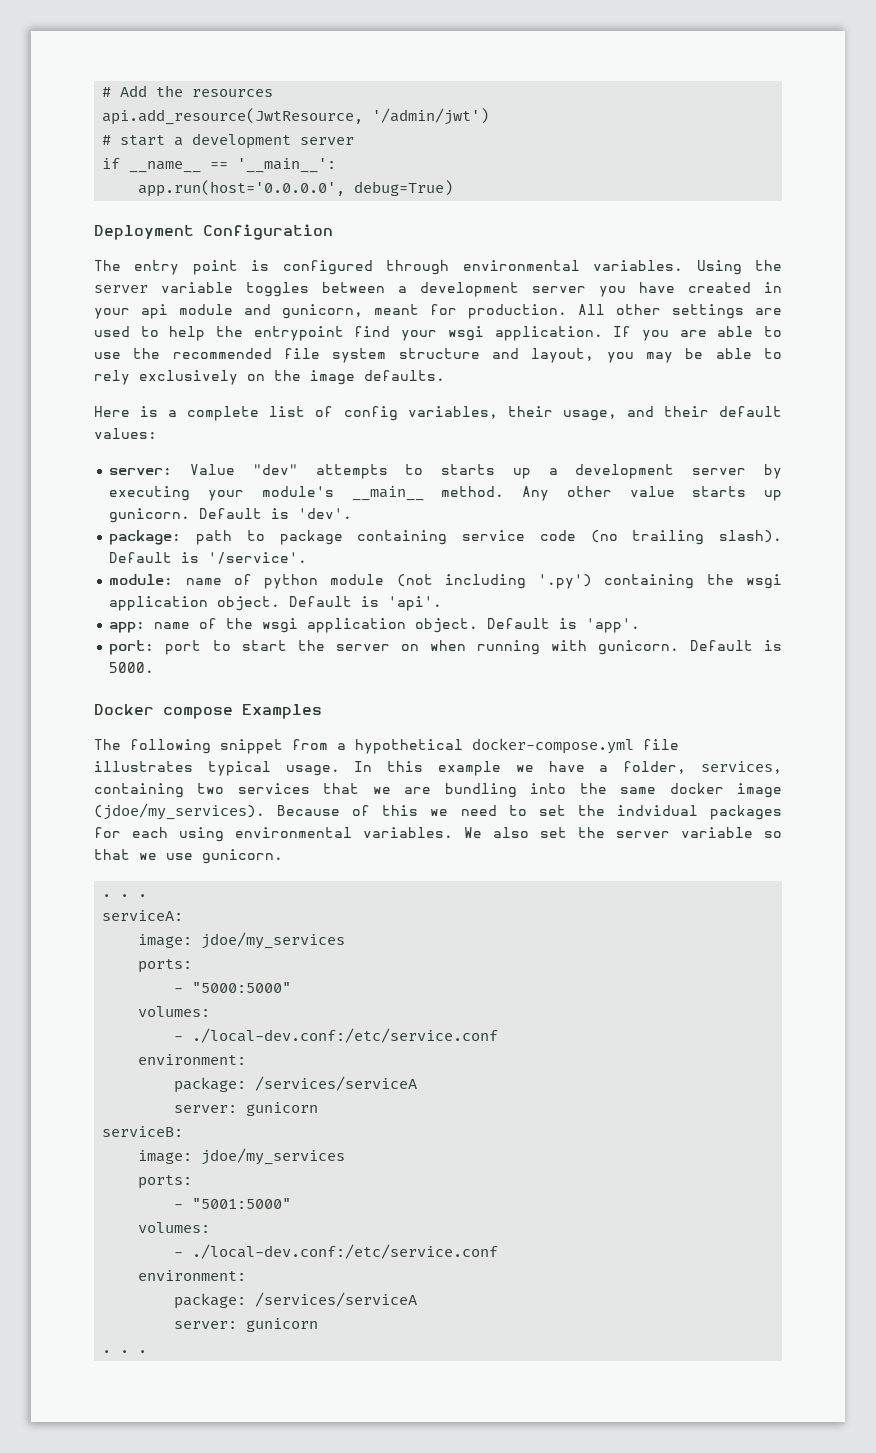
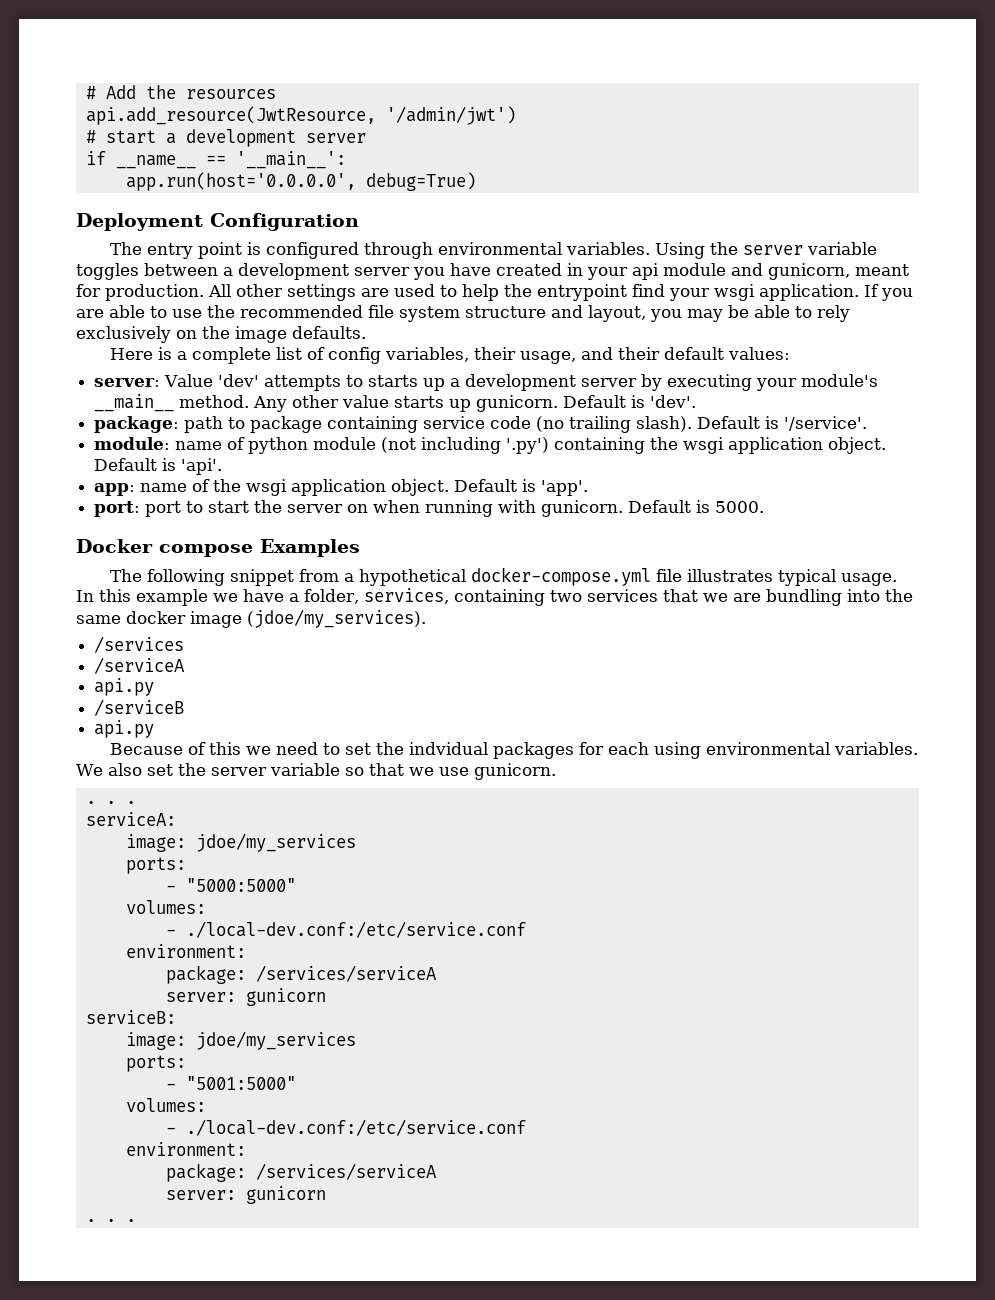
[252,464,298,475] "dev" -> [218,374,260,387] 'dev'
(265, 811) none -> [94,636,185,653] [94,657,186,674] [94,678,155,696] [94,699,185,716] [94,720,155,738] // /services // /serviceA // api.py // /serviceB // api.py //

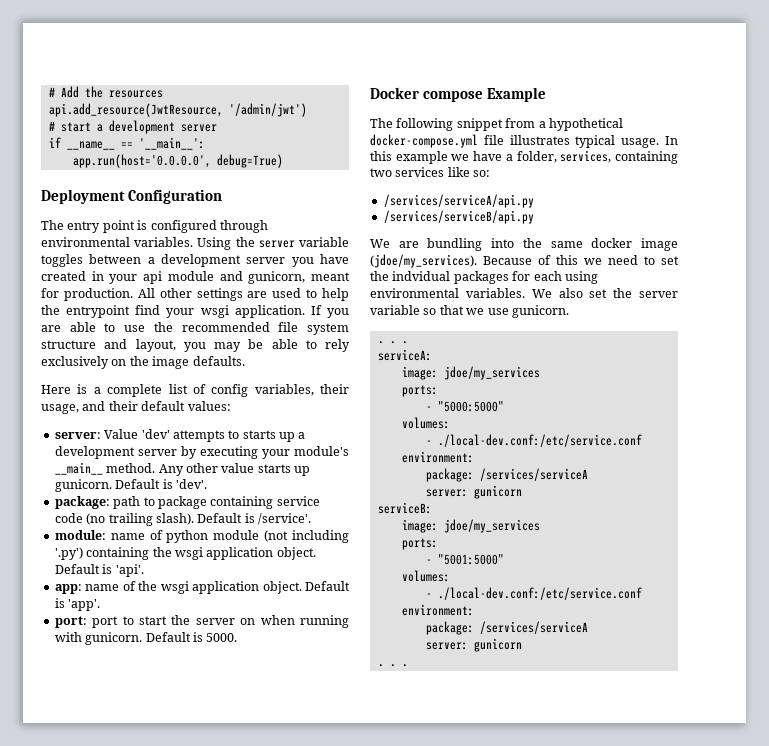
[784,416,868,431] '/service'. -> [258,513,311,525] /service'.
[260,539,360,557] Examples -> [487,87,547,102] Example
[662,589,728,602] that we -> [447,167,491,177] [383,194,534,208] [383,210,534,224] [370,239,390,248] like so: // /services/serviceA/api.py // /services/serviceB/api.py // We
[94,636,185,653] [94,657,186,674] [94,678,155,696] [94,699,185,716] [94,720,155,738] // /services // /serviceA // api.py // /serviceB // api.py // -> (477, 261) none

